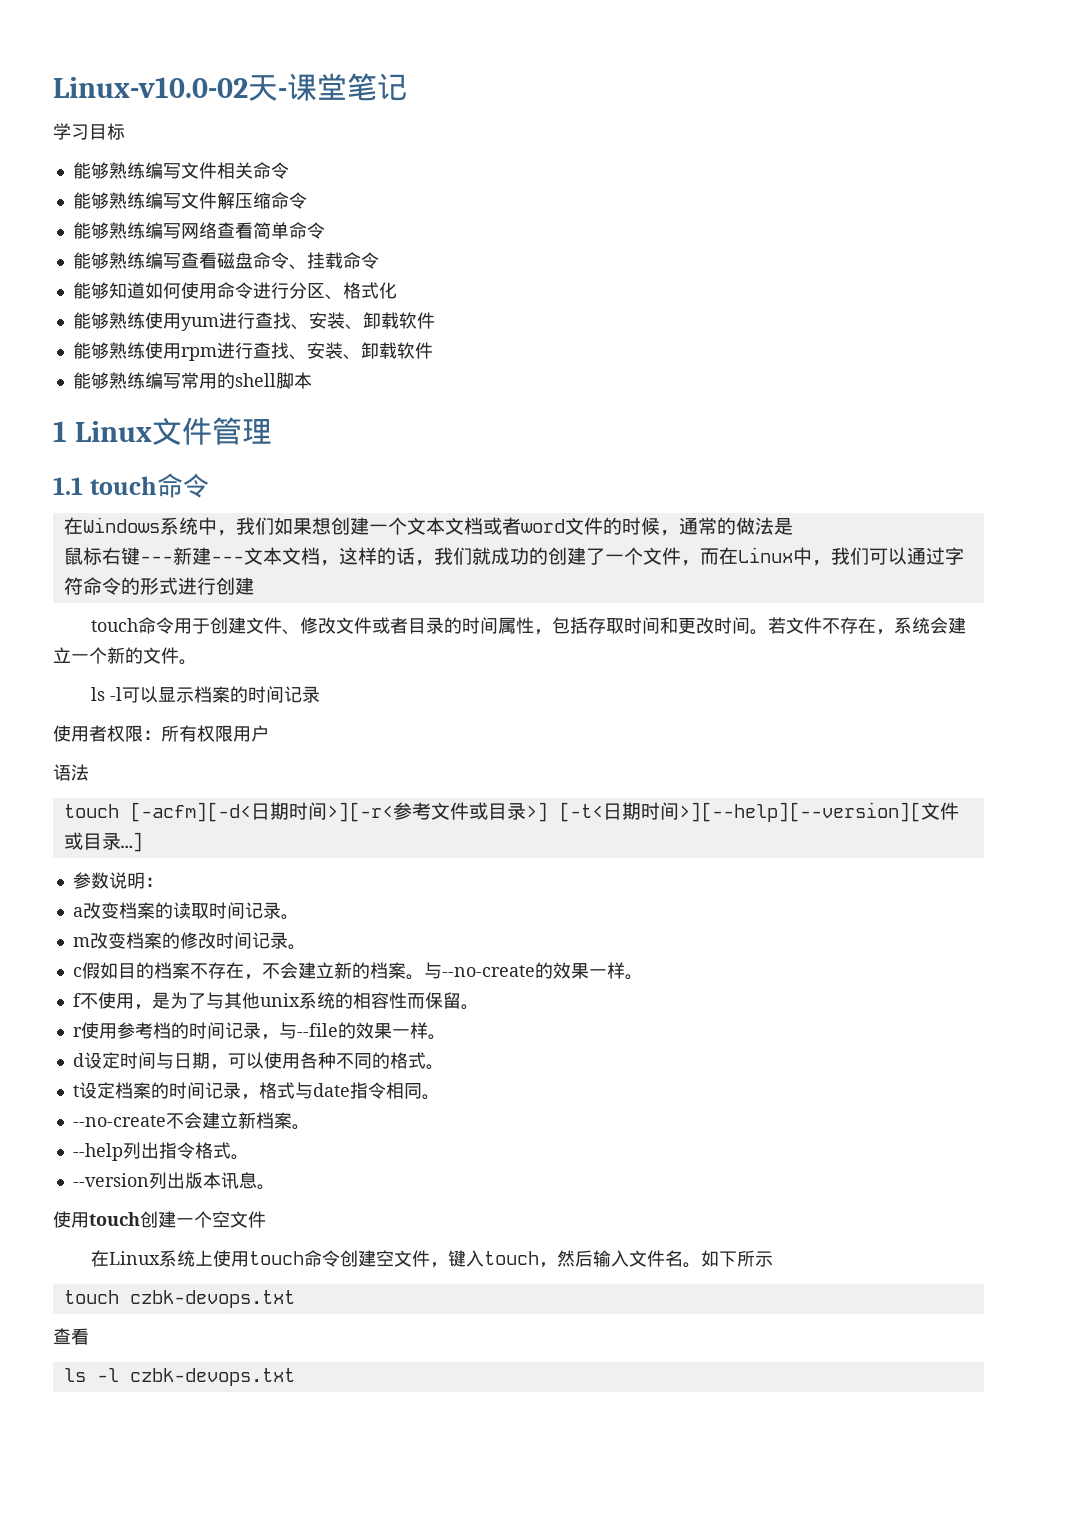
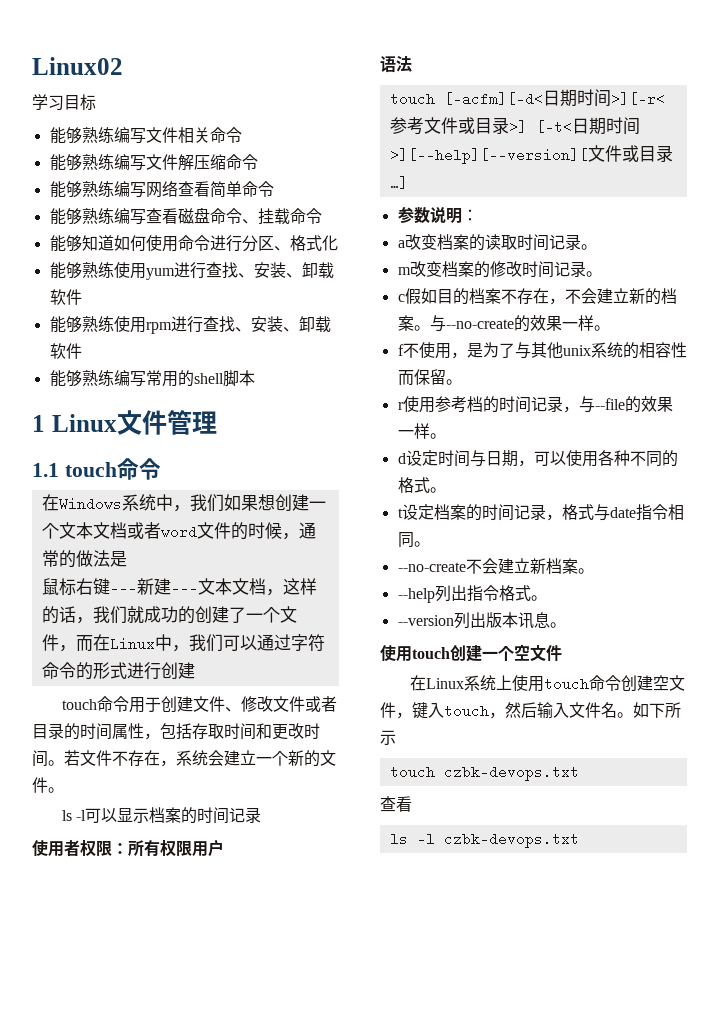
[53,73,407,101] Linux-v10.0-02天-课堂笔记 -> [32,57,123,75] Linux02

